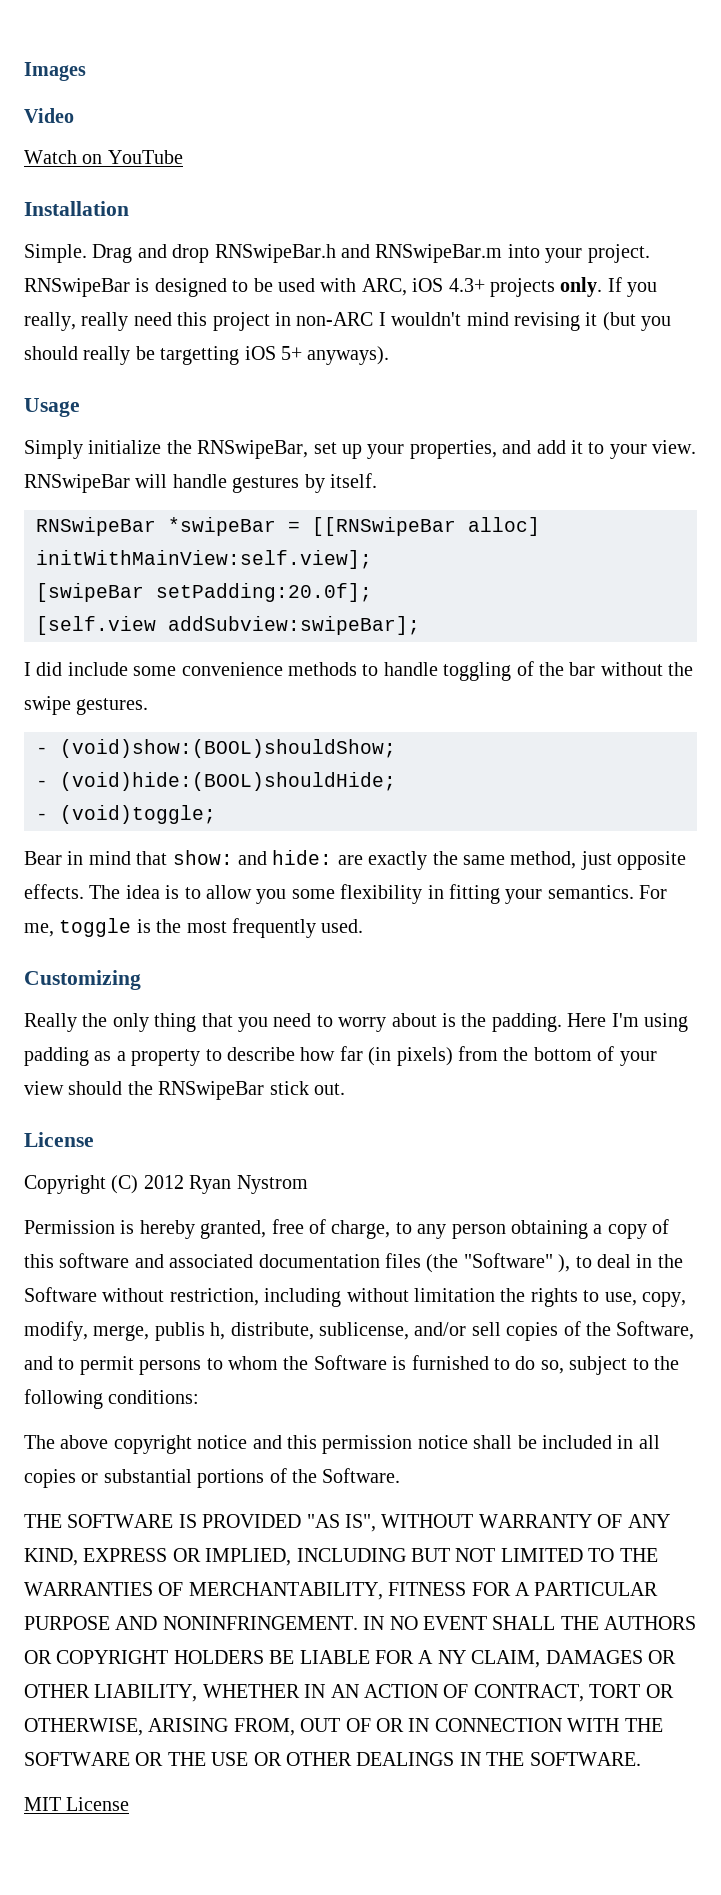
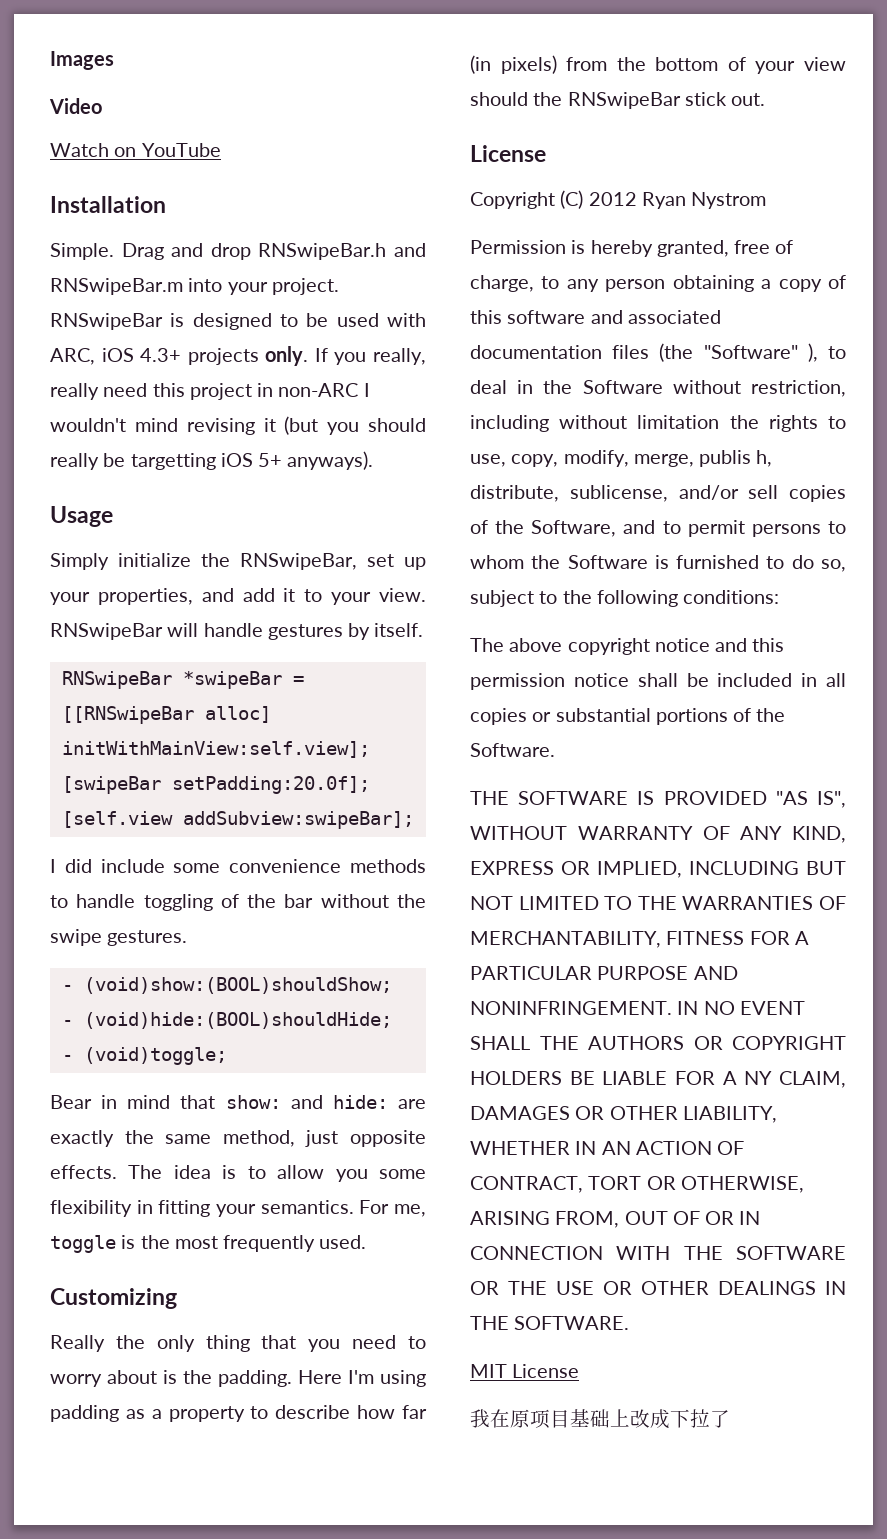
(130, 1804) none -> [470,1409,730,1429] // 我在原项目基础上改成下拉了

